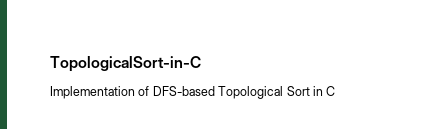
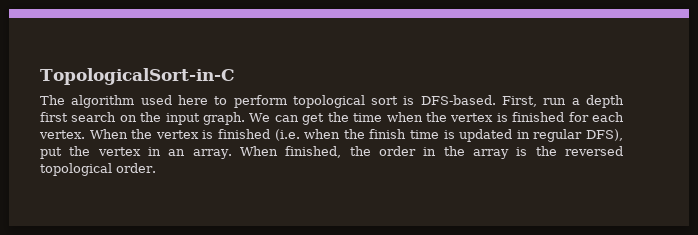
[50,86,336,99] Implementation of DFS-based Topological Sort in C -> [40,95,624,108] [40,112,624,125] [39,129,624,142] [40,146,624,159] [40,163,156,176] The algorithm used here to perform topological sort is DFS-based. First, run a depth first search on the input graph. We can get the time when the vertex is finished for each vertex. When the vertex is finished (i.e. when the finish time is updated in regular DFS), put the vertex in an array. When finished, the order in the array is the reversed topological order.

